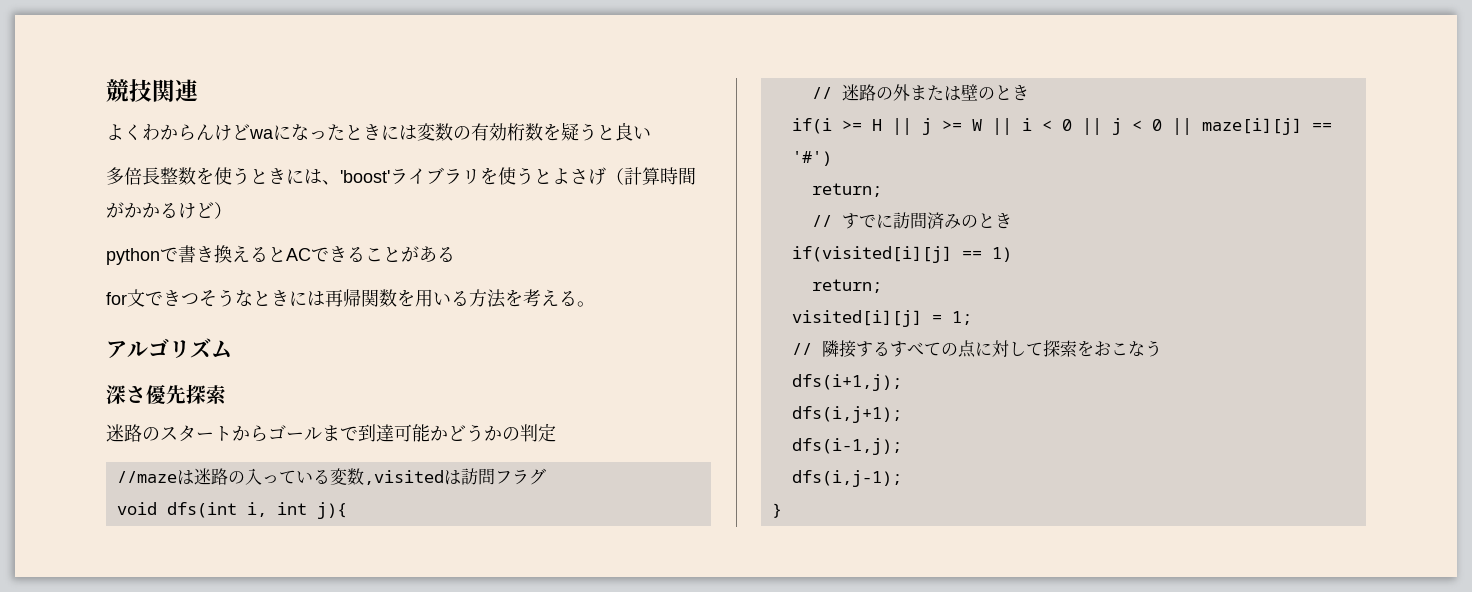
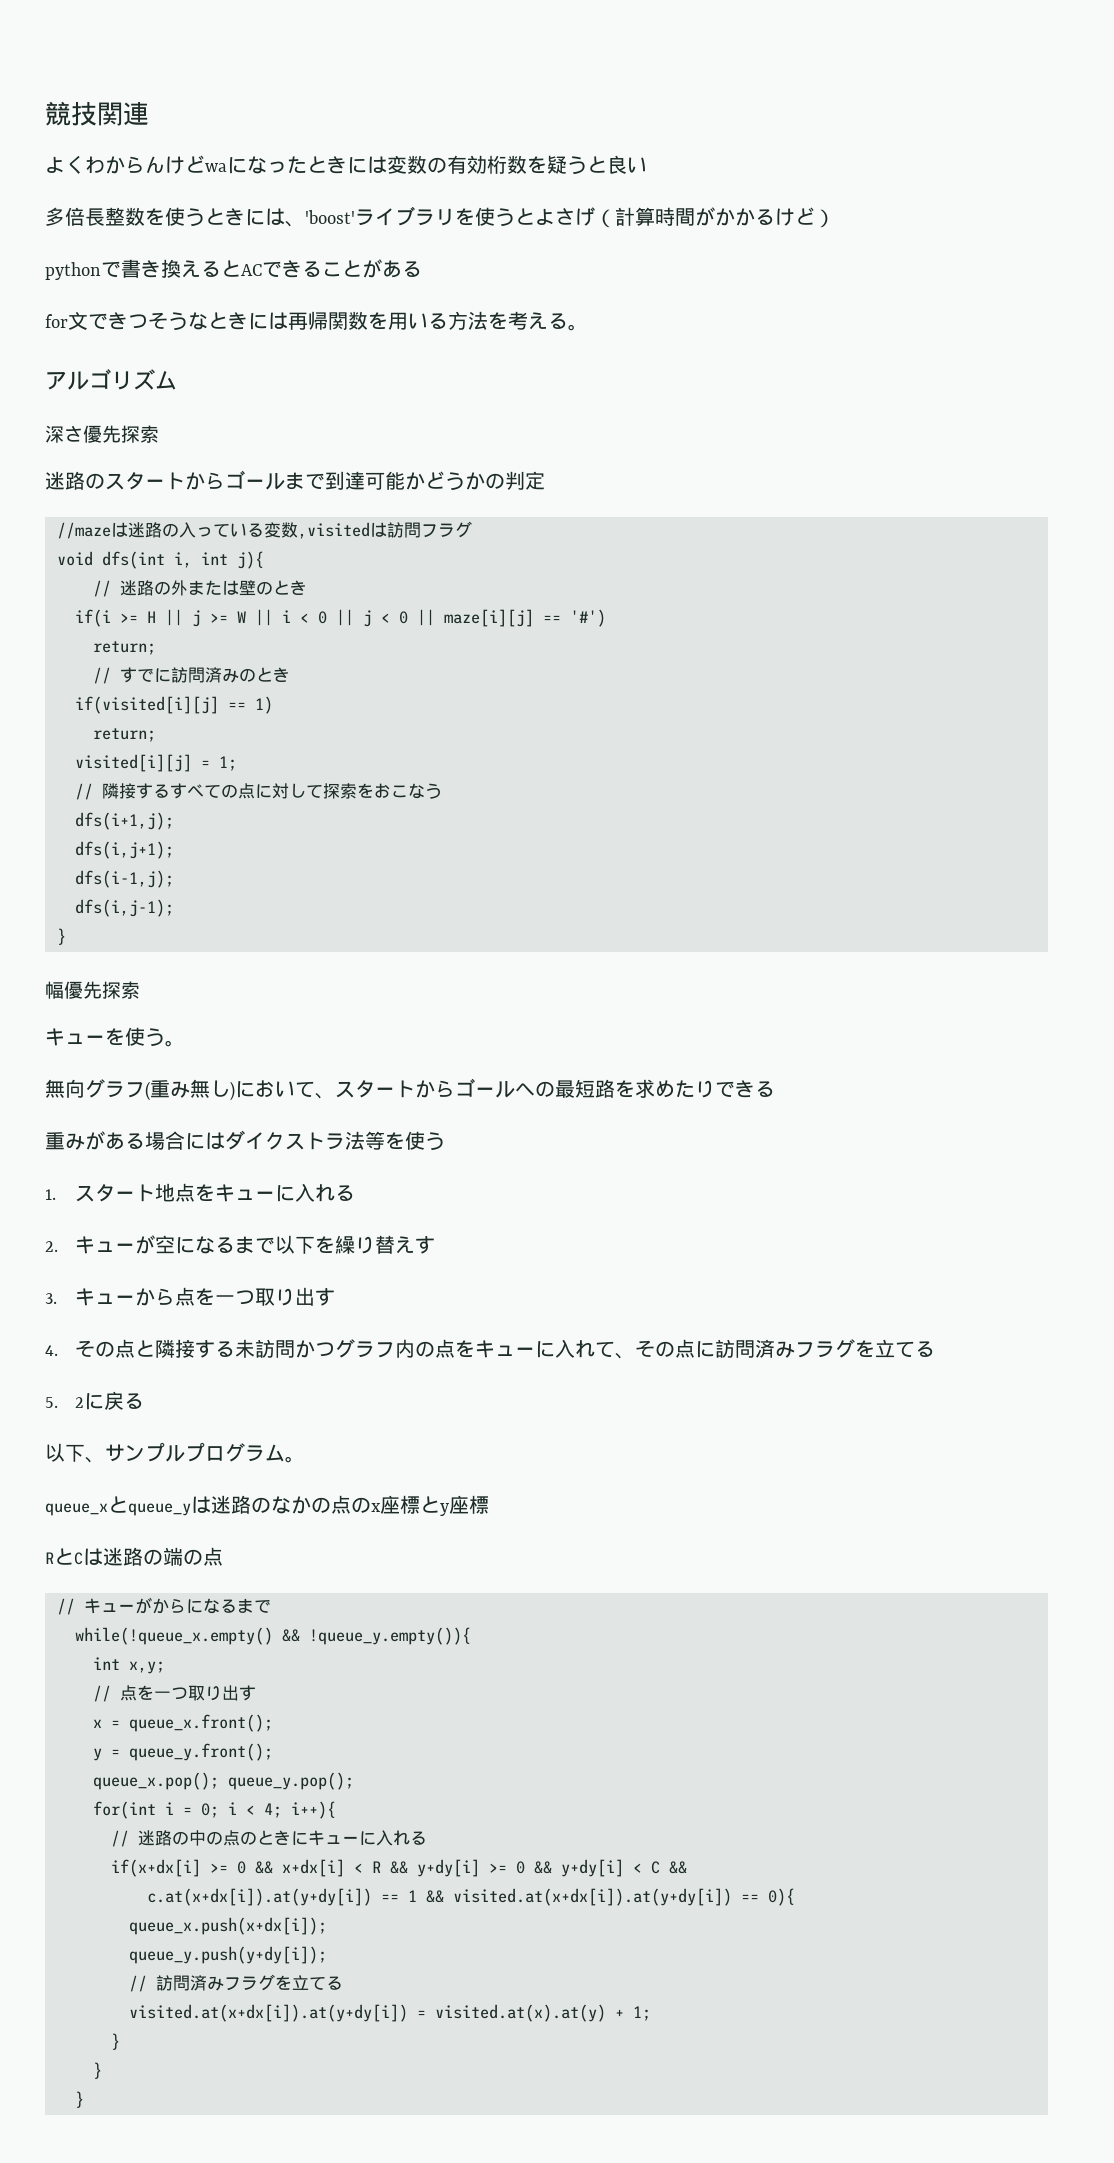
(782, 510) none -> [45,981,140,999] [45,1027,185,1047] [45,1078,775,1101] [45,1130,445,1151] [45,1183,355,1202] [45,1235,435,1254] [45,1287,335,1306] [45,1339,935,1359] [45,1391,144,1410] [45,1442,305,1463] [45,1495,489,1516] [45,1547,223,1566] [57,1597,271,1615] [75,1627,471,1645] [93,1657,165,1674] [93,1685,256,1702] [93,1714,273,1732] [93,1743,273,1761] [93,1772,354,1790] [93,1801,336,1819] [111,1830,427,1847] [111,1859,687,1877] [147,1888,795,1906] [129,1917,327,1935] [129,1946,327,1964] [129,1974,343,1992] [129,2004,651,2022] [111,2033,120,2050] [93,2062,102,2079] [75,2091,84,2108] // 幅優先探索 // キューを使う。 // 無向グラフ(重み無し)において、スタートからゴールへの最短路を求めたりできる // 重みがある場合にはダイクストラ法等を使う // 1.スタート地点をキューに入れる // 2.キューが空になるまで以下を繰り替えす // 3.キューから点を一つ取り出す // 4.その点と隣接する未訪問かつグラフ内の点をキューに入れて、その点に訪問済みフラグを立てる // 5. 2に戻る // 以下、サンプルプログラム。 // queue_xとqueue_yは迷路のなかの点のx座標とy座標 // RとCは迷路の端の点 // // キューがからになるまで // while(!queue_x.empty() && !queue_y.empty()){ // int x,y; // // 点を一つ取り出す // x = queue_x.front(); // y = queue_y.front(); // queue_x.pop(); queue_y.pop(); // for(int i = 0; i < 4; i++){ // // 迷路の中の点のときにキューに入れる // if(x+dx[i] >= 0 && x+dx[i] < R && y+dy[i] >= 0 && y+dy[i] < C && // c.at(x+dx[i]).at(y+dy[i]) == 1 && visited.at(x+dx[i]).at(y+dy[i]) == 0){ // queue_x.push(x+dx[i]); // queue_y.push(y+dy[i]); // // 訪問済みフラグを立てる // visited.at(x+dx[i]).at(y+dy[i]) = visited.at(x).at(y) + 1; // } // } // }

